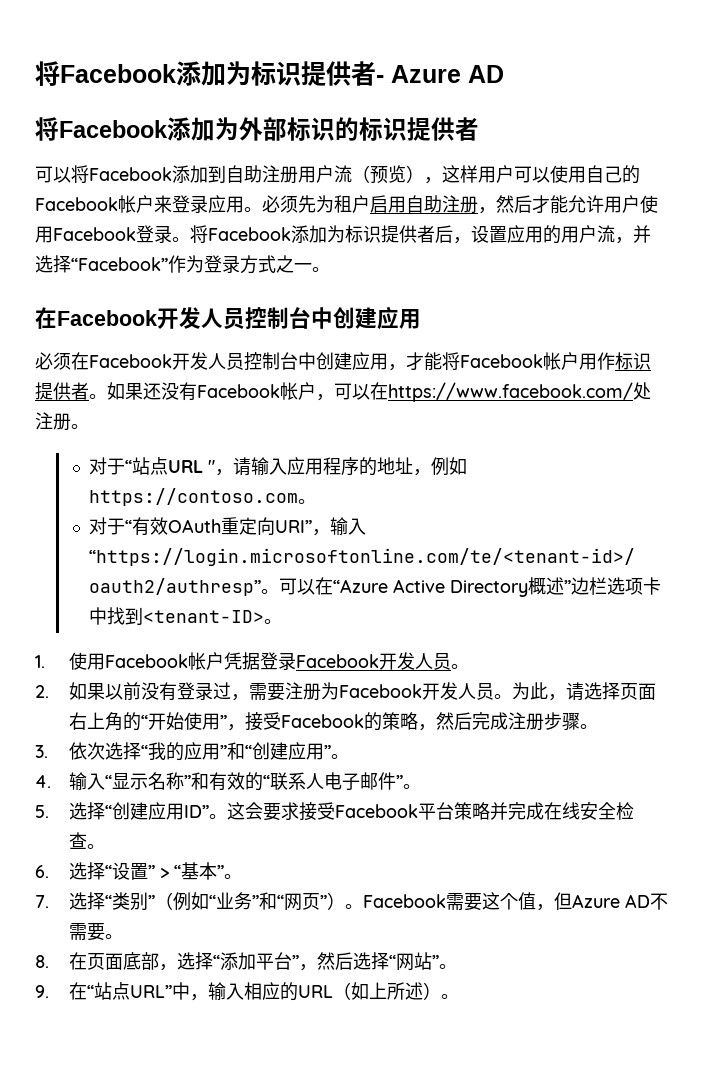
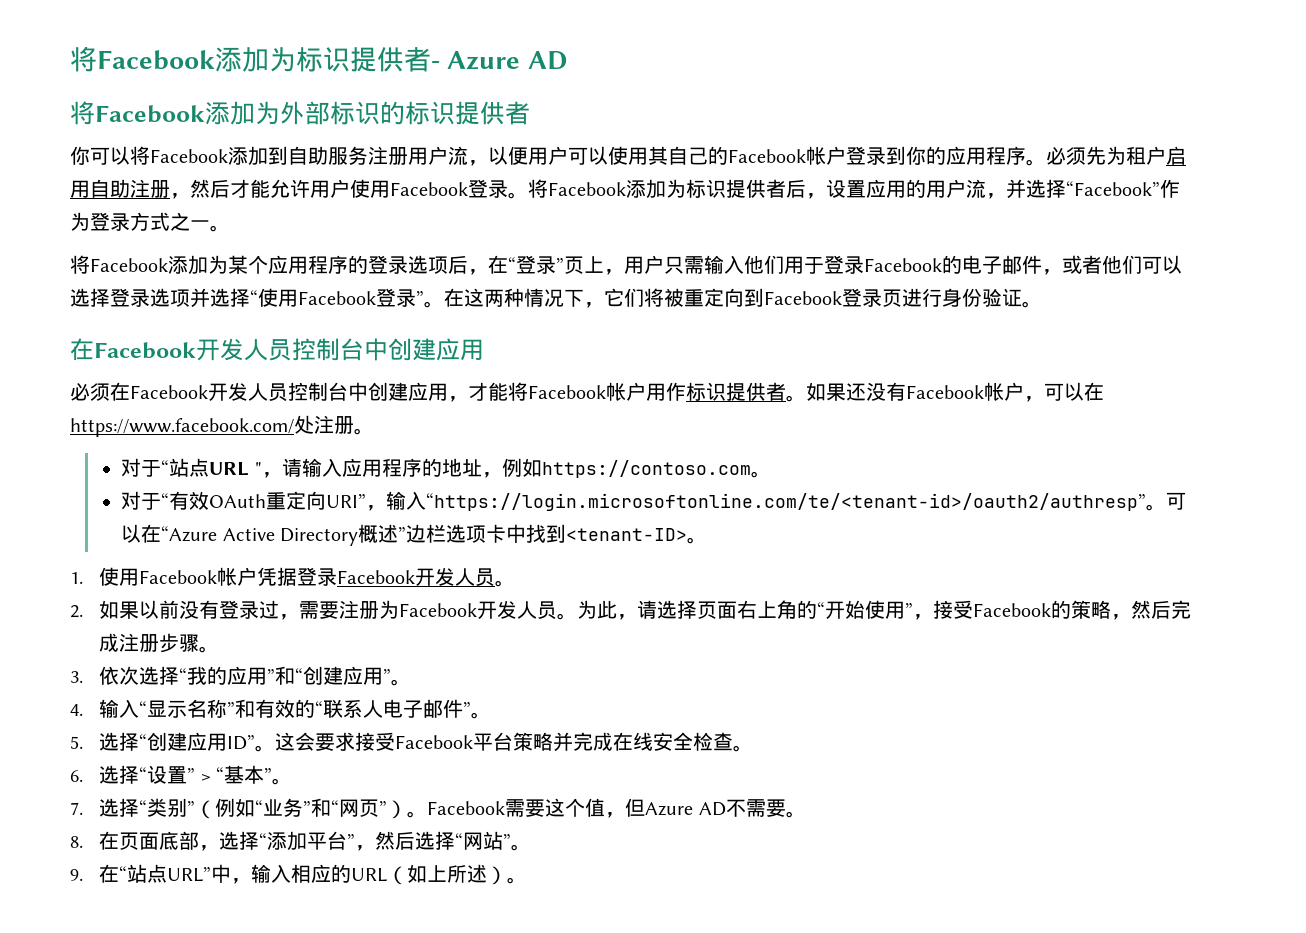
(479, 129) none -> [70,146,90,165] 你
(262, 174) none -> [328,146,368,165] 服务
[352,165,478,184] （预览），这样 -> [468,146,528,166] ，以便
(586, 174) none -> [648,146,668,165] 其
[154,195,244,213] 来登录应用 -> [846,146,1026,165] 登录到你的应用程序
(330, 269) none -> [70,255,1182,275] [70,288,1042,308] // 将Facebook添加为某个应用程序的登录选项后，在“登录”页上，用户只需输入他们用于登录Facebook的电子邮件，或者他们可以选择登录选项并选择“使用Facebook登录”。在这两种情况下，它们将被重定向到Facebook登录页进行身份验证。

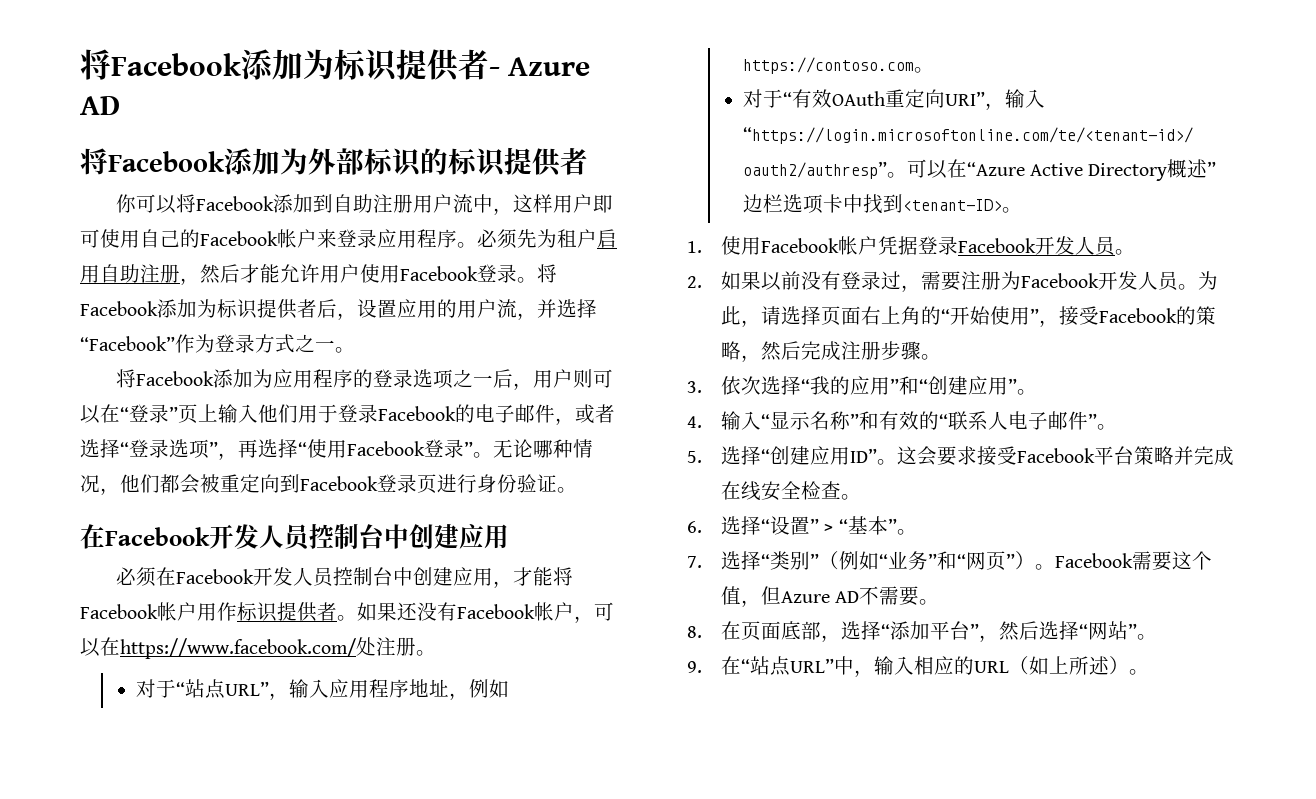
[328,146,368,165] 服务 -> (373, 203) none
[468,146,668,166] ，以便用户可以使用其 -> [472,194,613,215] [80,229,140,248] 中，这样用户即可使用
[846,146,946,165] 登录到你的 -> [317,229,377,248] 来登录
[228,255,268,274] 某个 -> (273, 378) none
[448,255,488,275] 后， -> [452,369,613,390] [80,405,100,424] 之一后，用户则可以
[604,255,704,275] ，用户只需 -> (218, 413) none
[1102,255,1182,274] [70,288,210,308] 他们可以选择登录选项并 -> [80,439,258,460] 选择“登录选项”，再
[444,288,664,308] 在这两种情况下，它们将 -> [493,439,593,458] [80,474,200,495] 无论哪种情况，他们都会
[209,458,302,478] URL "，请 -> [224,681,289,700] URL”，
[421,458,442,477] 的 -> (409, 688) none

